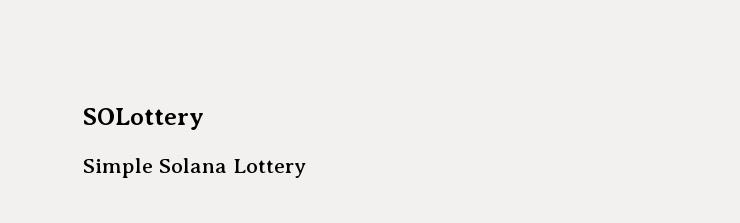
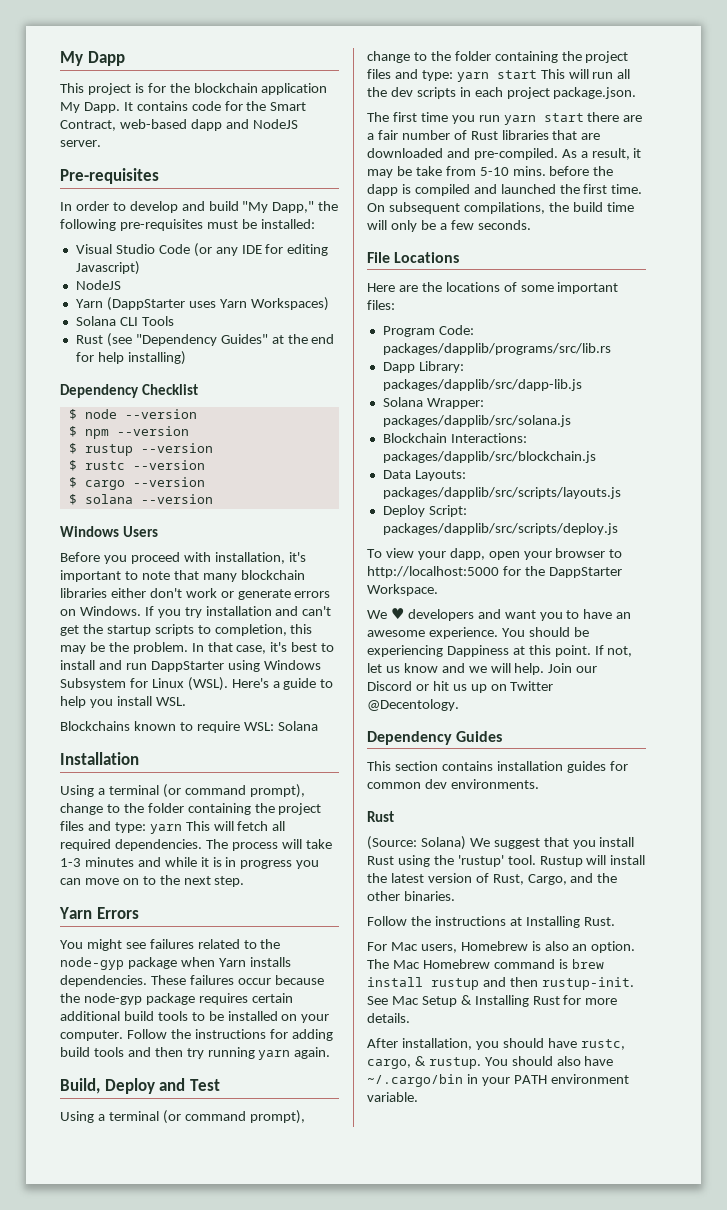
[83,108,204,130] [83,158,306,178] SOLottery // Simple Solana Lottery -> [60,51,125,66] [60,83,328,95] [60,101,307,113] [60,119,298,131] [60,140,101,147] [60,168,159,184] [60,201,339,213] [60,219,315,231] [75,243,329,257] [75,261,140,275] [75,280,121,290] [75,297,329,311] [75,316,174,326] [75,333,335,347] [75,351,186,365] [60,384,199,398] [68,409,197,420] [68,426,189,439] [68,443,213,456] [68,460,205,471] [68,477,205,490] [68,494,213,505] [60,526,159,537] [60,552,306,564] [60,570,305,582] [60,588,331,600] [60,606,332,618] [60,624,313,636] [60,642,335,654] [60,660,321,672] [60,677,334,691] [60,696,186,708] [60,721,318,733] [60,752,139,765] [60,784,305,798] [60,803,322,815] [60,821,286,834] [60,839,332,851] [60,857,320,869] [60,875,245,887] [59,907,139,919] [60,939,281,951] [60,957,291,970] [60,975,324,987] [60,993,293,1005] [60,1011,330,1023] [60,1029,333,1041] [60,1047,331,1060] [60,1078,220,1094] [60,1110,305,1124] [367,51,629,63] [367,69,631,82] [367,87,637,99] [367,112,643,125] [367,130,601,140] [367,148,642,160] [367,166,614,178] [367,184,643,196] [367,202,634,214] [367,220,531,232] [367,252,460,263] [367,282,619,294] [367,300,395,310] [382,325,474,337] [382,343,611,355] [382,361,464,373] [382,379,582,391] [382,397,484,409] [382,415,571,427] [382,433,527,443] [382,451,596,463] [382,470,466,481] [382,487,621,499] [382,505,467,517] [382,523,618,535] [367,548,623,560] [367,566,622,578] [367,584,438,596] [367,608,632,621] [367,627,589,639] [367,645,633,657] [367,663,598,675] [367,681,554,693] [367,699,459,711] [367,731,503,745] [367,761,628,773] [367,779,539,789] [367,811,394,822] [367,836,635,850] [367,855,646,867] [367,873,618,885] [367,891,455,901] [367,916,615,928] [367,941,636,953] [367,959,604,969] [367,977,634,990] [367,995,618,1007] [367,1013,410,1023] [367,1038,625,1050] [367,1056,614,1069] [367,1074,629,1087] [367,1092,418,1102] My Dapp // This project is for the blockchain application My Dapp. It contains code for the Smart Contract, web-based dapp and NodeJS server. // Pre-requisites // In order to develop and build "My Dapp," the following pre-requisites must be installed: // Visual Studio Code (or any IDE for editing Javascript) // NodeJS // Yarn (DappStarter uses Yarn Workspaces) // Solana CLI Tools // Rust (see "Dependency Guides" at the end for help installing) // Dependency Checklist // $ node --version // $ npm --version // $ rustup --version // $ rustc --version // $ cargo --version // $ solana --version // Windows Users // Before you proceed with installation, it's important to note that many blockchain libraries either don't work or generate errors on Windows. If you try installation and can't get the startup scripts to completion, this may be the problem. In that case, it's best to install and run DappStarter using Windows Subsystem for Linux (WSL). Here's a guide to help you install WSL. // Blockchains known to require WSL: Solana // Installation // Using a terminal (or command prompt), change to the folder containing the project files and type: yarn This will fetch all required dependencies. The process will take 1-3 minutes and while it is in progress you can move on to the next step. // Yarn Errors // You might see failures related to the node-gyp package when Yarn installs dependencies. These failures occur because the node-gyp package requires certain additional build tools to be installed on your computer. Follow the instructions for adding build tools and then try running yarn again. // Build, Deploy and Test // Using a terminal (or command prompt), change to the folder containing the project files and type: yarn start This will run all the dev scripts in each project package.json. // The first time you run yarn start there are a fair number of Rust libraries that are downloaded and pre-compiled. As a result, it may be take from 5-10 mins. before the dapp is compiled and launched the first time. On subsequent compilations, the build time will only be a few seconds. // File Locations // Here are the locations of some important files: // Program Code: packages/dapplib/programs/src/lib.rs // Dapp Library: packages/dapplib/src/dapp-lib.js // Solana Wrapper: packages/dapplib/src/solana.js // Blockchain Interactions: packages/dapplib/src/blockchain.js // Data Layouts: packages/dapplib/src/scripts/layouts.js // Deploy Script: packages/dapplib/src/scripts/deploy.js // To view your dapp, open your browser to http://localhost:5000 for the DappStarter Workspace. // We ♥ developers and want you to have an awesome experience. You should be experiencing Dappiness at this point. If not, let us know and we will help. Join our Discord or hit us up on Twitter @Decentology. // Dependency Guides // This section contains installation guides for common dev environments. // Rust // (Source: Solana) We suggest that you install Rust using the 'rustup' tool. Rustup will install the latest version of Rust, Cargo, and the other binaries. // Follow the instructions at Installing Rust. // For Mac users, Homebrew is also an option. The Mac Homebrew command is brew install rustup and then rustup-init. See Mac Setup & Installing Rust for more details. // After installation, you should have rustc, cargo, & rustup. You should also have ~/.cargo/bin in your PATH environment variable.

